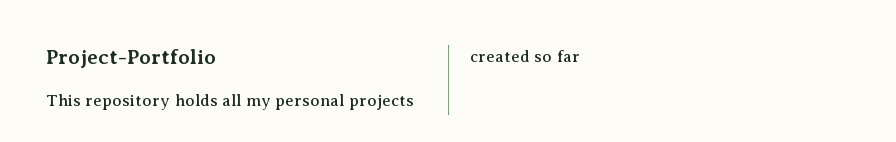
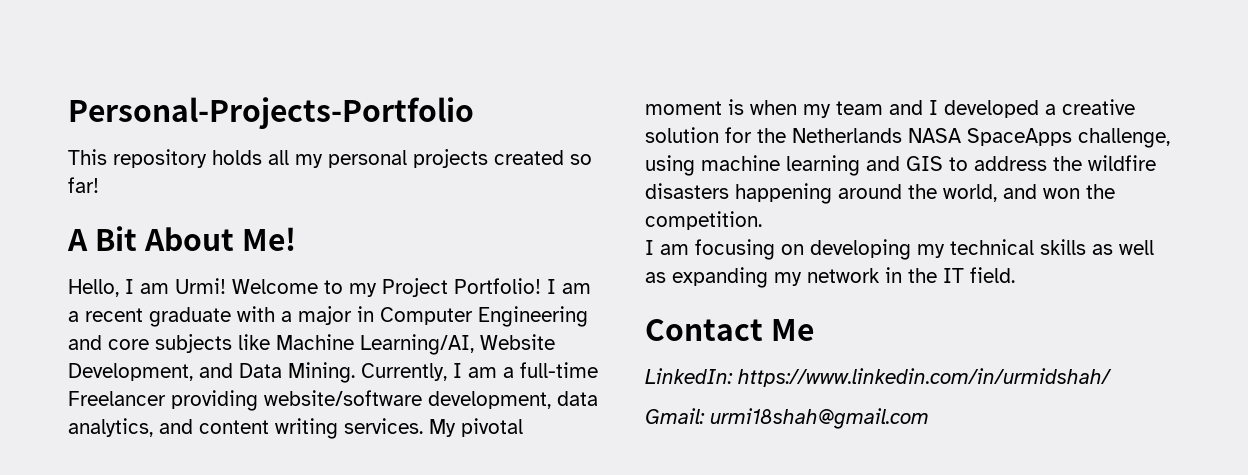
[46,49,216,68] Project-Portfolio -> [68,97,474,129] Personal-Projects-Portfolio
[556,50,580,62] far -> [68,177,99,193] [67,226,297,251] [68,278,591,297] [68,306,588,327] [68,334,555,355] [68,362,598,383] [68,390,598,411] [68,418,523,439] [645,99,1135,118] [645,127,1170,148] [645,155,1156,176] [645,183,1115,204] [645,211,762,230] [645,239,1154,260] [645,267,1015,288] [645,319,815,341] [645,368,1112,387] [645,408,929,429] far! // A Bit About Me! // Hello, I am Urmi! Welcome to my Project Portfolio! I am a recent graduate with a major in Computer Engineering and core subjects like Machine Learning/AI, Website Development, and Data Mining. Currently, I am a full-time Freelancer providing website/software development, data analytics, and content writing services. My pivotal moment is when my team and I developed a creative solution for the Netherlands NASA SpaceApps challenge, using machine learning and GIS to address the wildfire disasters happening around the world, and won the competition. // I am focusing on developing my technical skills as well as expanding my network in the IT field. // Contact Me // LinkedIn: https://www.linkedin.com/in/urmidshah/ // Gmail: urmi18shah@gmail.com

